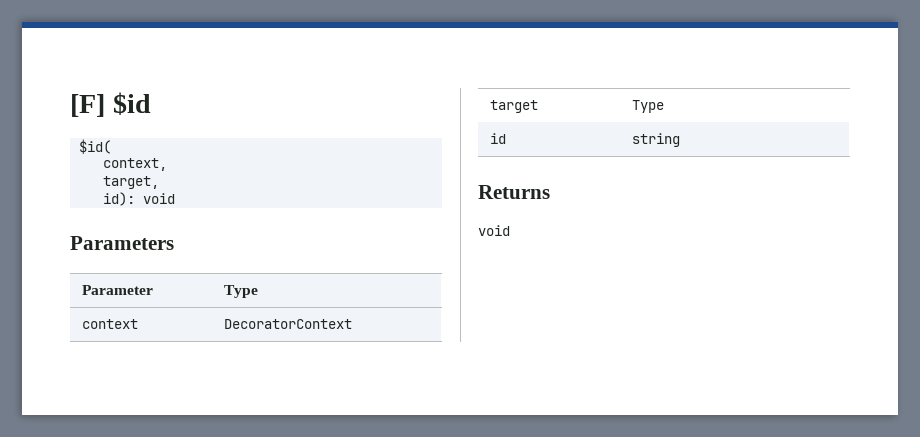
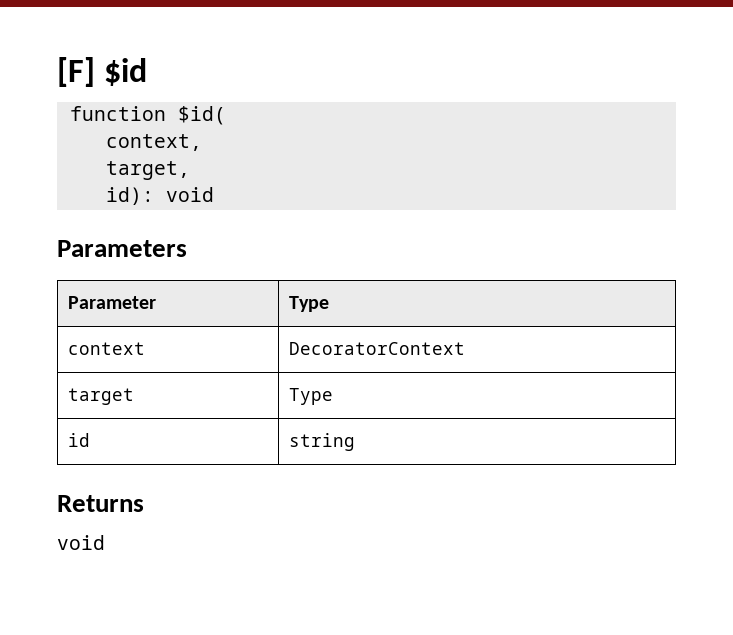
(151, 103) none -> [69,106,166,121] function

